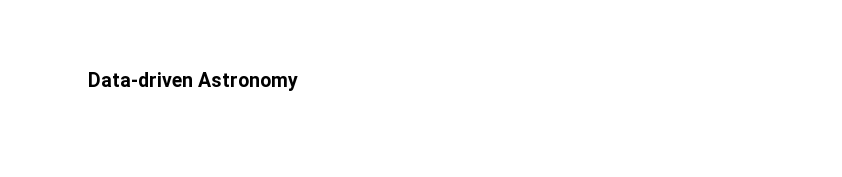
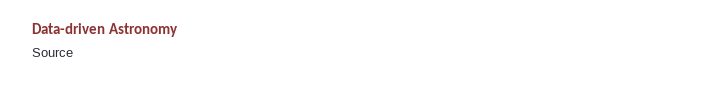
(299, 81) none -> [32,48,73,57] // Source

